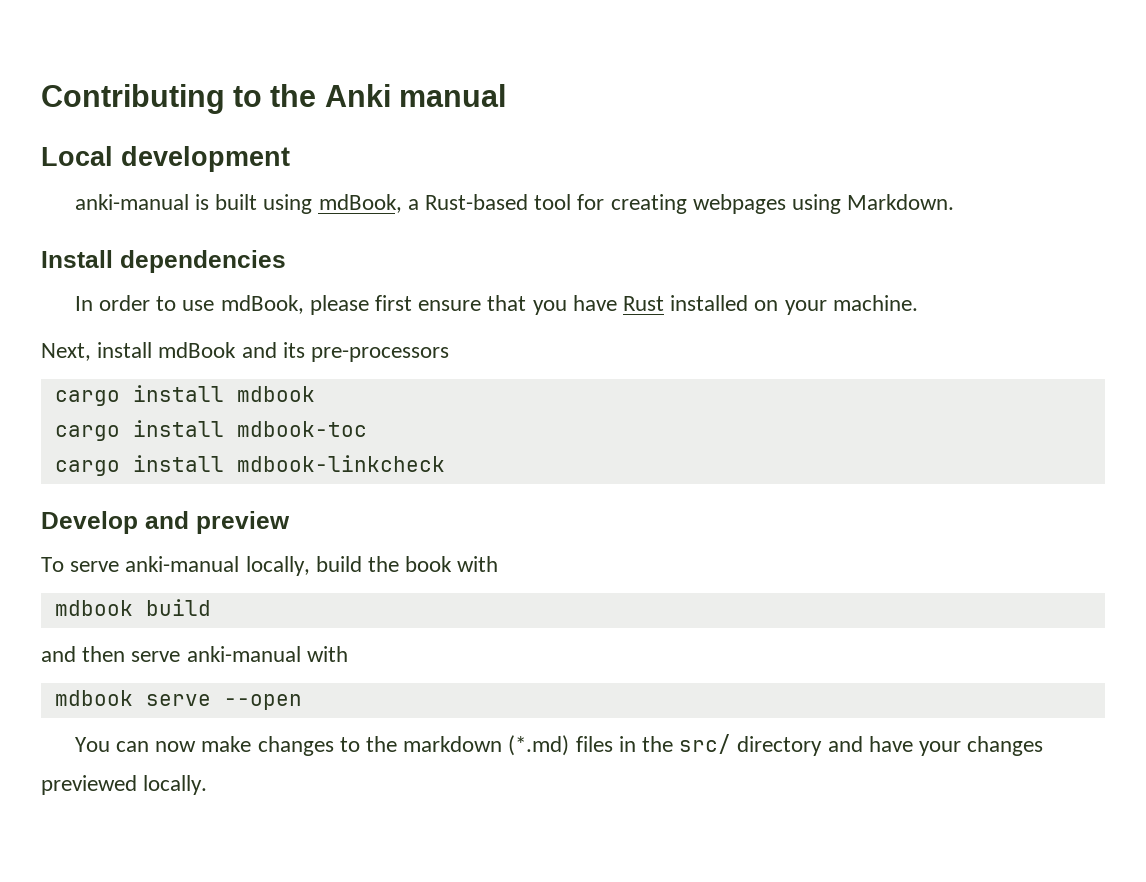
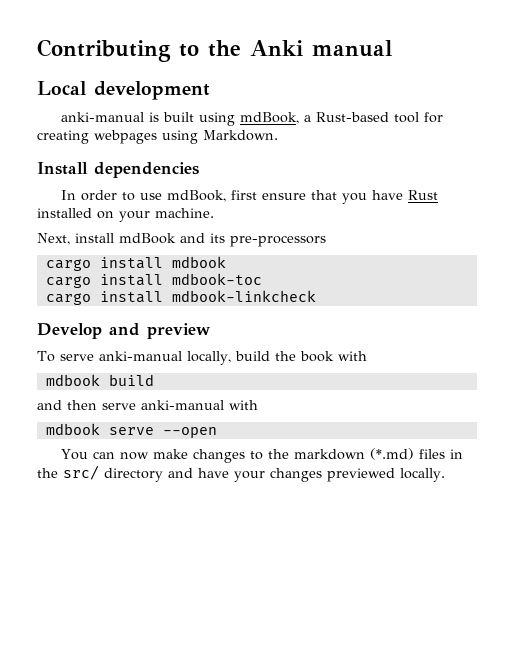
[309,295,369,315] please -> (226, 196) none

